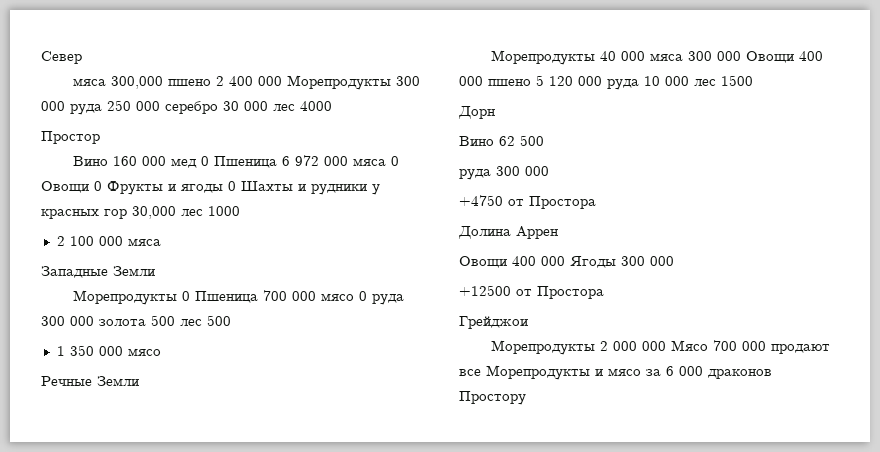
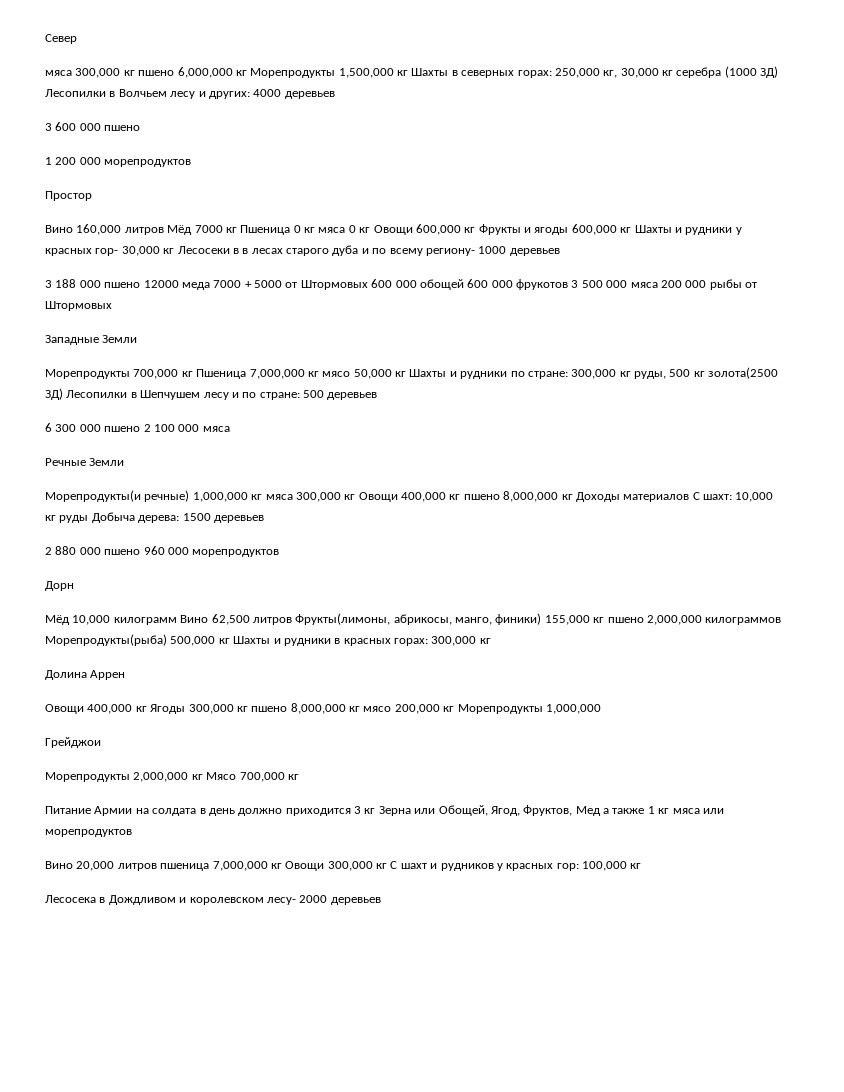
[168,75,421,90] [41,100,332,115] [41,131,100,144] [73,155,400,168] [41,181,102,193] пшено 2 400 000 Морепродукты 300 000 руда 250 000 серебро 30 000 лес 4000 // Простор // Вино 160 000 мед 0 Пшеница 6 972 000 мяса 0 Овощи 0 -> [123,66,779,78] [45,89,335,99] [45,122,141,131] [45,157,192,167] [45,191,92,201] [45,224,476,235] кг пшено 6,000,000 кг Морепродукты 1,500,000 кг Шахты в северных горах: 250,000 кг, 30,000 кг серебра (1000 ЗД) Лесопилки в Волчьем лесу и других: 4000 деревьев // 3 600 000 пшено // 1 200 000 морепродуктов // Простор // Вино 160,000 литров Мёд 7000 кг Пшеница 0 кг мяса 0 кг Овощи 600,000 кг
[228,181,236,191] 0 -> [571,224,632,235] 600,000 кг
[104,206,240,219] [56,236,161,246] [41,266,155,278] [73,290,405,305] [41,315,231,326] [56,345,161,356] [41,376,139,386] [491,50,824,65] [459,75,753,90] [458,106,495,119] [459,135,544,146] [459,166,549,180] [459,195,596,209] [458,226,558,239] [459,256,674,268] [459,285,604,299] [459,316,528,329] [491,340,831,355] [459,365,772,380] [459,391,526,405] гор 30,000 лес 1000 // 2 100 000 мяса // Западные Земли // Морепродукты 0 Пшеница 700 000 мясо 0 руда 300 000 золота 500 лес 500 // 1 350 000 мясо // Речные Земли // Морепродукты 40 000 мяса 300 000 Овощи 400 000 пшено 5 120 000 руда 10 000 лес 1500 // Дорн // Вино 62 500 // руда 300 000 // +4750 от Простора // Долина Аррен // Овощи 400 000 Ягоды 300 000 // +12500 от Простора // Грейджои // Морепродукты 2 000 000 Мясо 700 000 продают все Морепродукты и мясо за 6 000 драконов Простору -> [95,245,560,256] [45,279,757,290] [45,301,112,311] [45,335,138,345] [45,367,779,379] [45,388,378,400] [45,423,230,432] [45,458,125,466] [45,490,774,502] [45,512,264,523] [45,546,280,557] [45,581,74,591] [45,613,782,625] [45,634,491,646] [45,670,126,680] [45,703,601,714] [45,737,101,748] [45,772,299,782] [45,805,724,816] [45,829,132,837] [45,861,642,871] [45,895,381,905] гор- 30,000 кг Лесосеки в в лесах старого дуба и по всему региону- 1000 деревьев // 3 188 000 пшено 12000 меда 7000 + 5000 от Штормовых 600 000 обощей 600 000 фрукотов 3 500 000 мяса 200 000 рыбы от Штормовых // Западные Земли // Морепродукты 700,000 кг Пшеница 7,000,000 кг мясо 50,000 кг Шахты и рудники по стране: 300,000 кг руды, 500 кг золота(2500 ЗД) Лесопилки в Шепчушем лесу и по стране: 500 деревьев // 6 300 000 пшено 2 100 000 мяса // Речные Земли // Морепродукты(и речные) 1,000,000 кг мяса 300,000 кг Овощи 400,000 кг пшено 8,000,000 кг Доходы материалов С шахт: 10,000 кг руды Добыча дерева: 1500 деревьев // 2 880 000 пшено 960 000 морепродуктов // Дорн // Мёд 10,000 килограмм Вино 62,500 литров Фрукты(лимоны, абрикосы, манго, финики) 155,000 кг пшено 2,000,000 килограммов Морепродукты(рыба) 500,000 кг Шахты и рудники в красных горах: 300,000 кг // Долина Аррен // Овощи 400,000 кг Ягоды 300,000 кг пшено 8,000,000 кг мясо 200,000 кг Морепродукты 1,000,000 // Грейджои // Морепродукты 2,000,000 кг Мясо 700,000 кг // Питание Армии на солдата в день должно приходится 3 кг Зерна или Обощей, Ягод, Фруктов, Мед а также 1 кг мяса или морепродуктов // Вино 20,000 литров пшеница 7,000,000 кг Овощи 300,000 кг С шахт и рудников у красных гор: 100,000 кг // Лесосека в Дождливом и королевском лесу- 2000 деревьев

